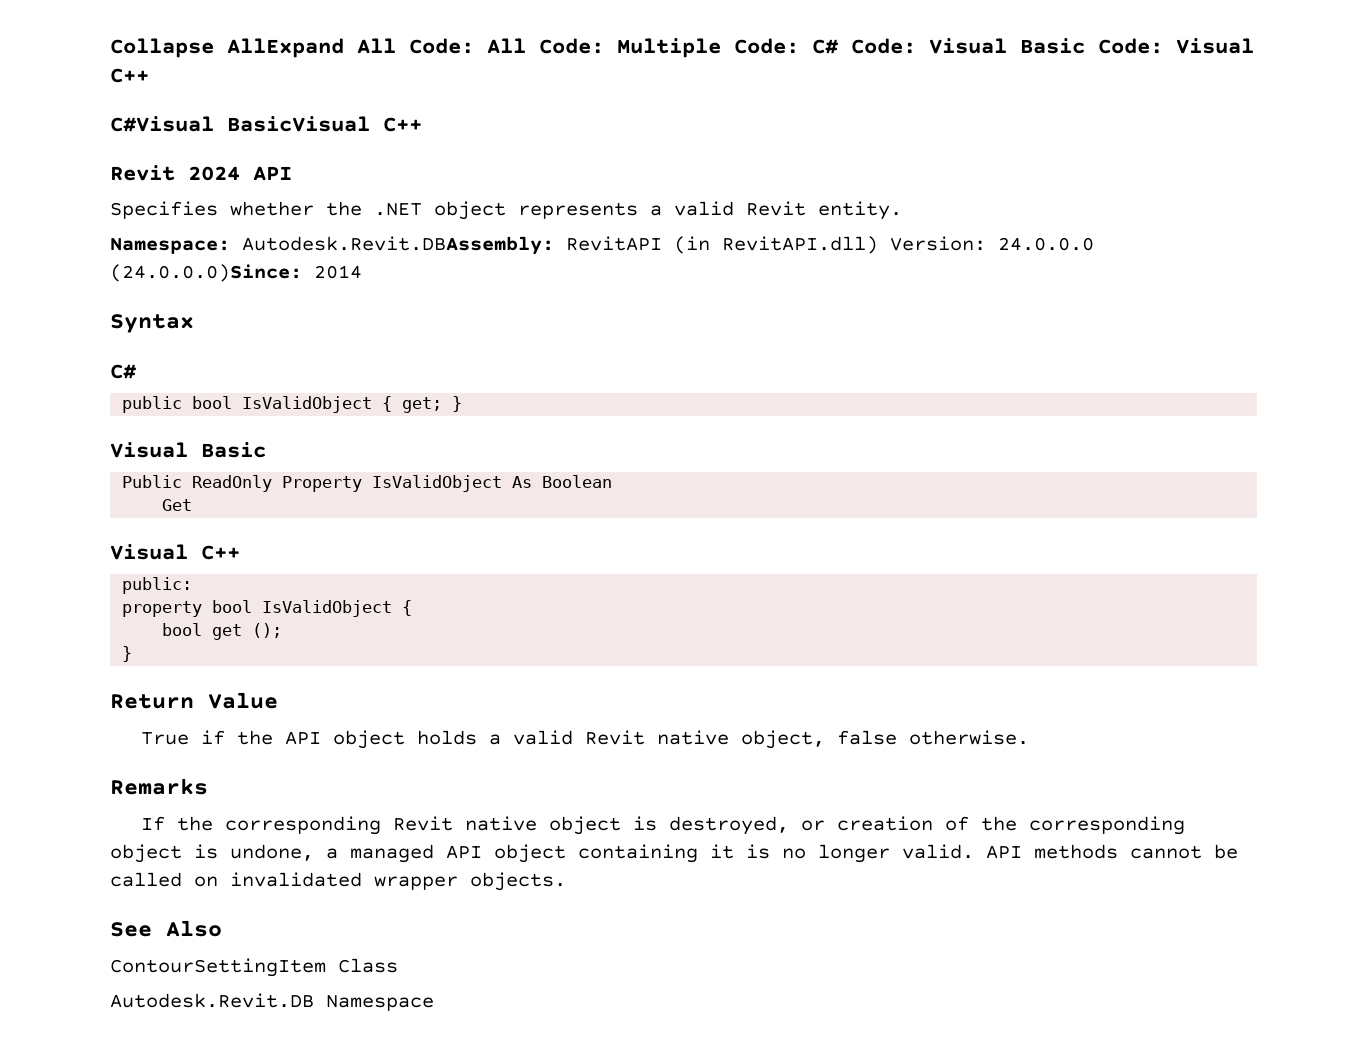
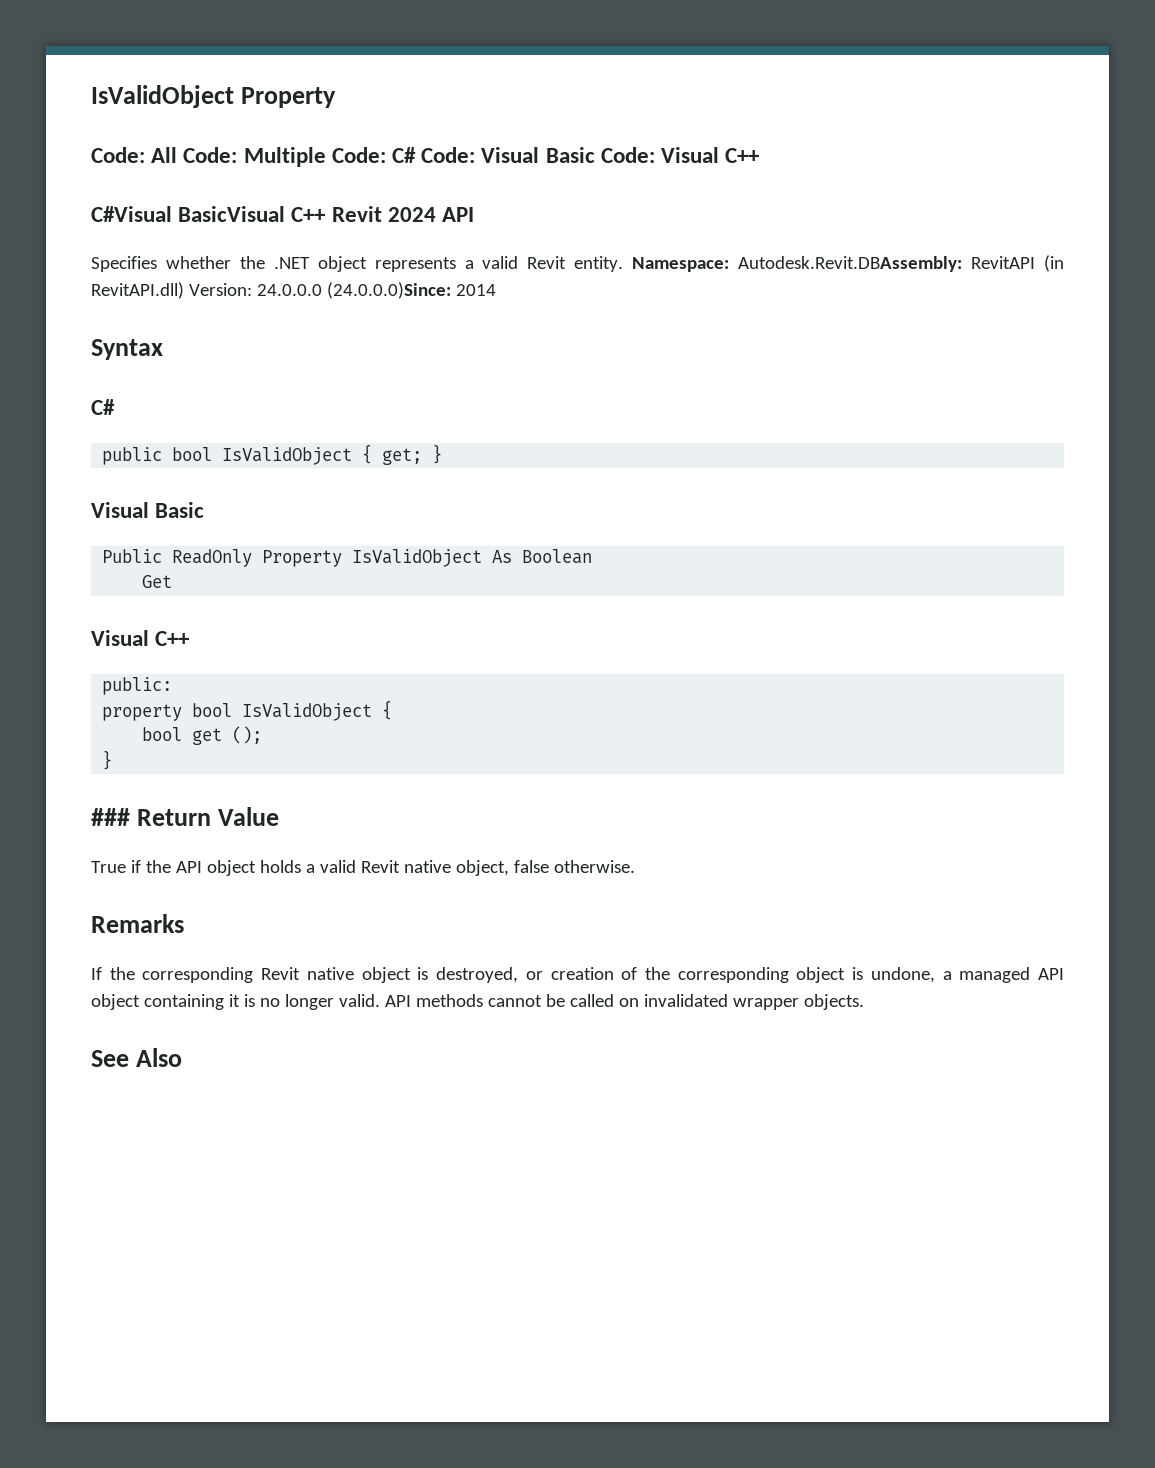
[110,38,396,58] Collapse AllExpand All -> [91,85,337,108] IsValidObject Property //
(422, 124) // -> (327, 214) none
(902, 210) // -> (624, 264) none
(133, 654) none -> [91,808,130,826] ###
[110,958,398,977] [110,993,434,1011] // ContourSettingItem Class // Autodesk.Revit.DB Namespace -> (183, 1057) none

